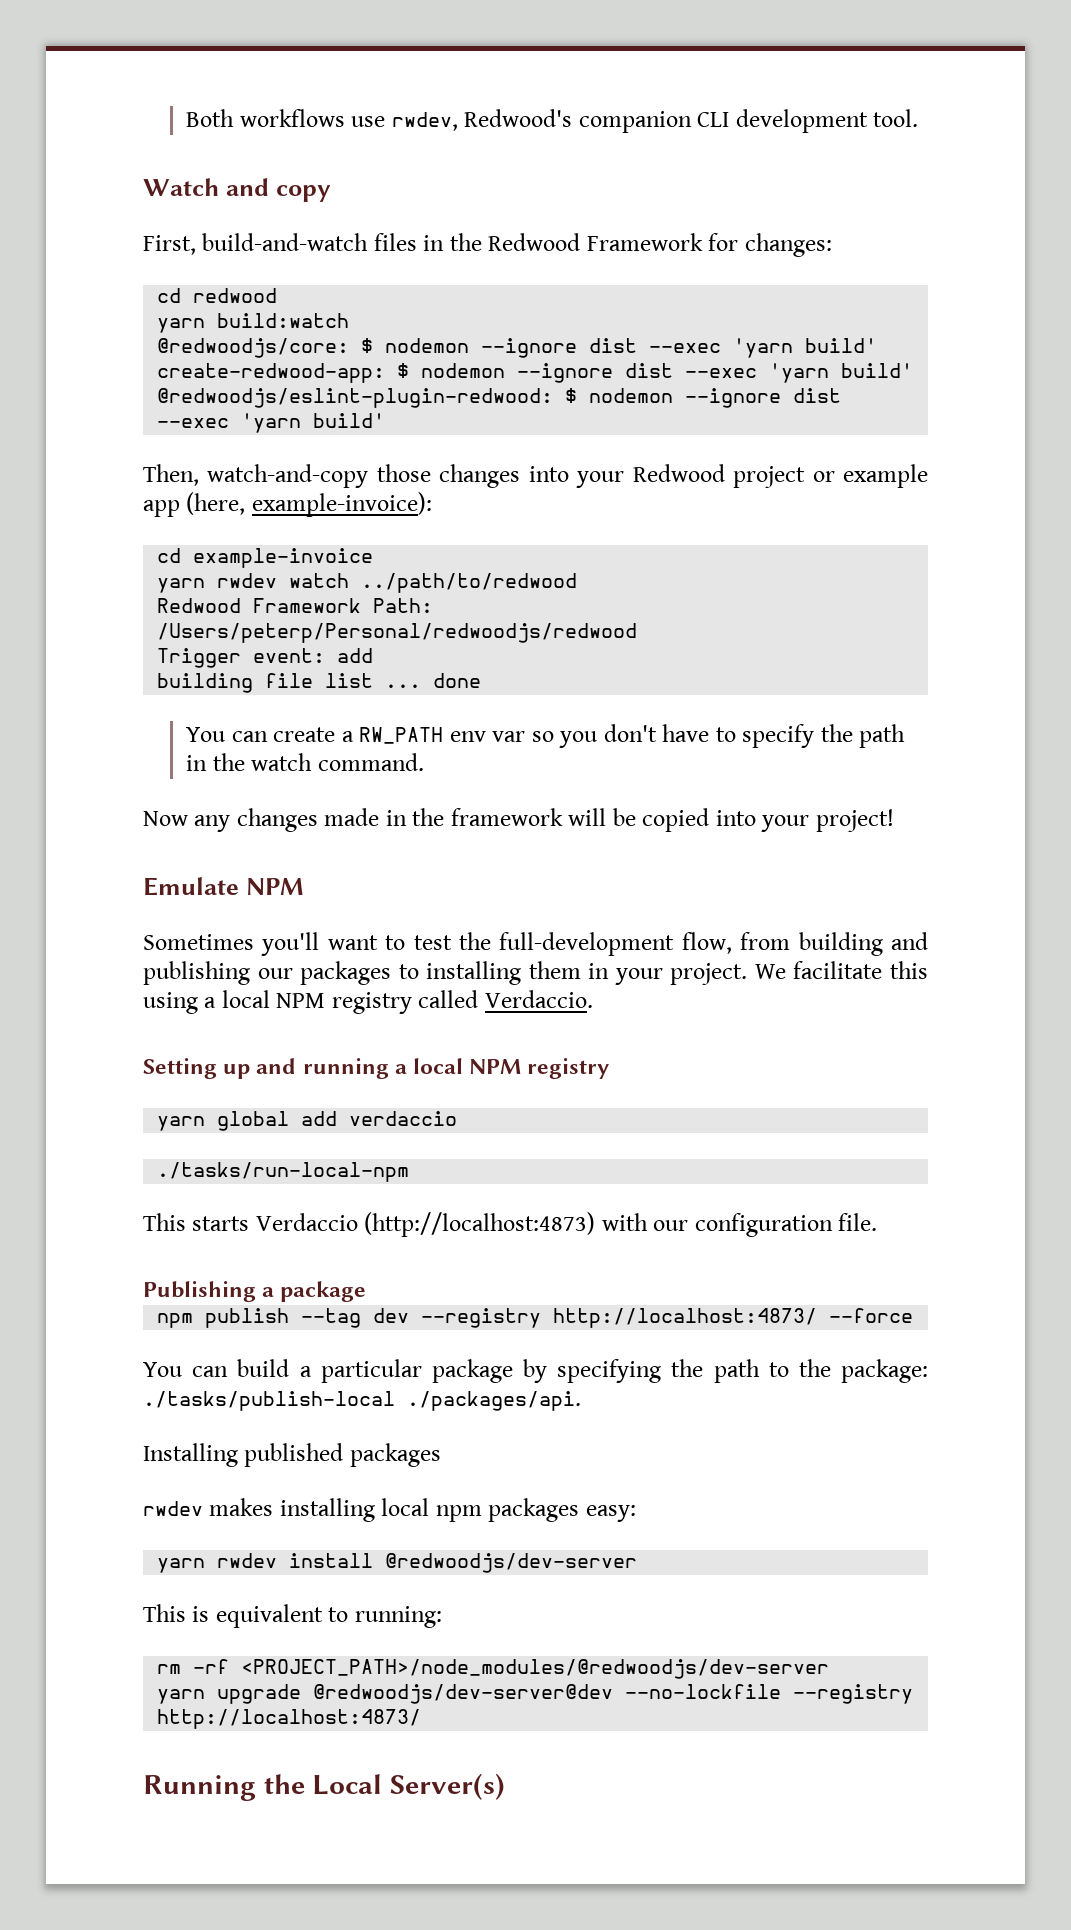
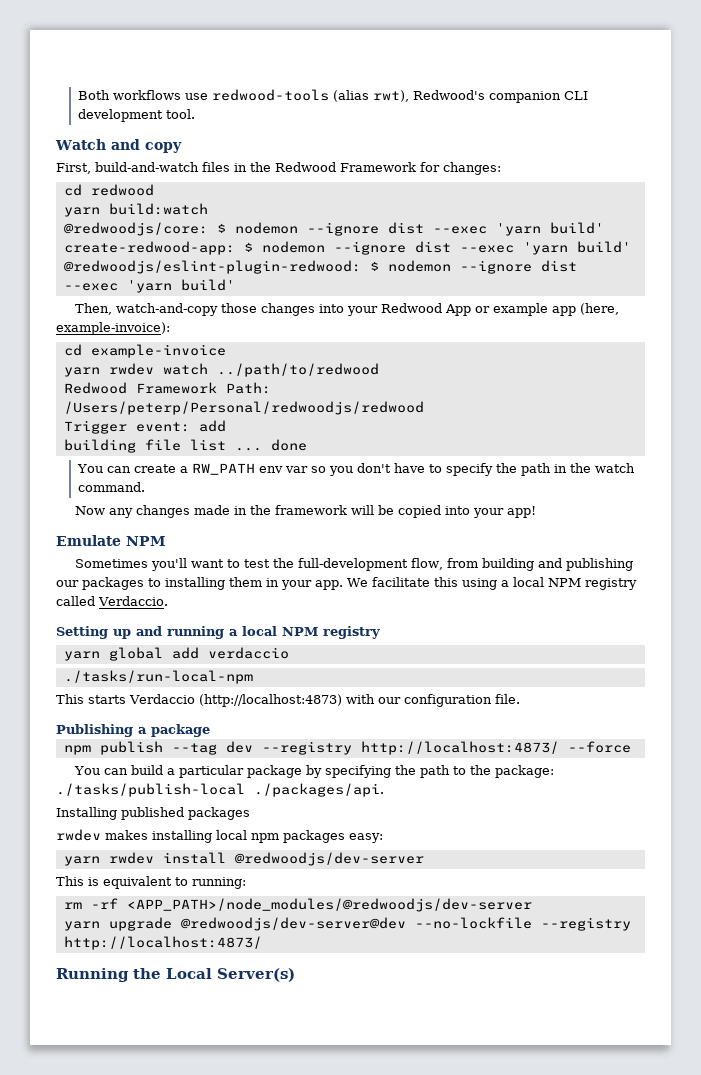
[391,112,458,131] rwdev, -> [211,89,409,102] redwood-tools (alias rwt),
[733,466,806,488] project -> [445,304,472,316] App
[815,809,894,832] project! -> [507,506,537,518] app!
[670,963,748,985] project. -> [315,580,343,590] app.
[241,1659,830,1679] <PROJECT_PATH>/node_modules/@redwoodjs/dev-server -> [126,898,532,912] <APP_PATH>/node_modules/@redwoodjs/dev-server

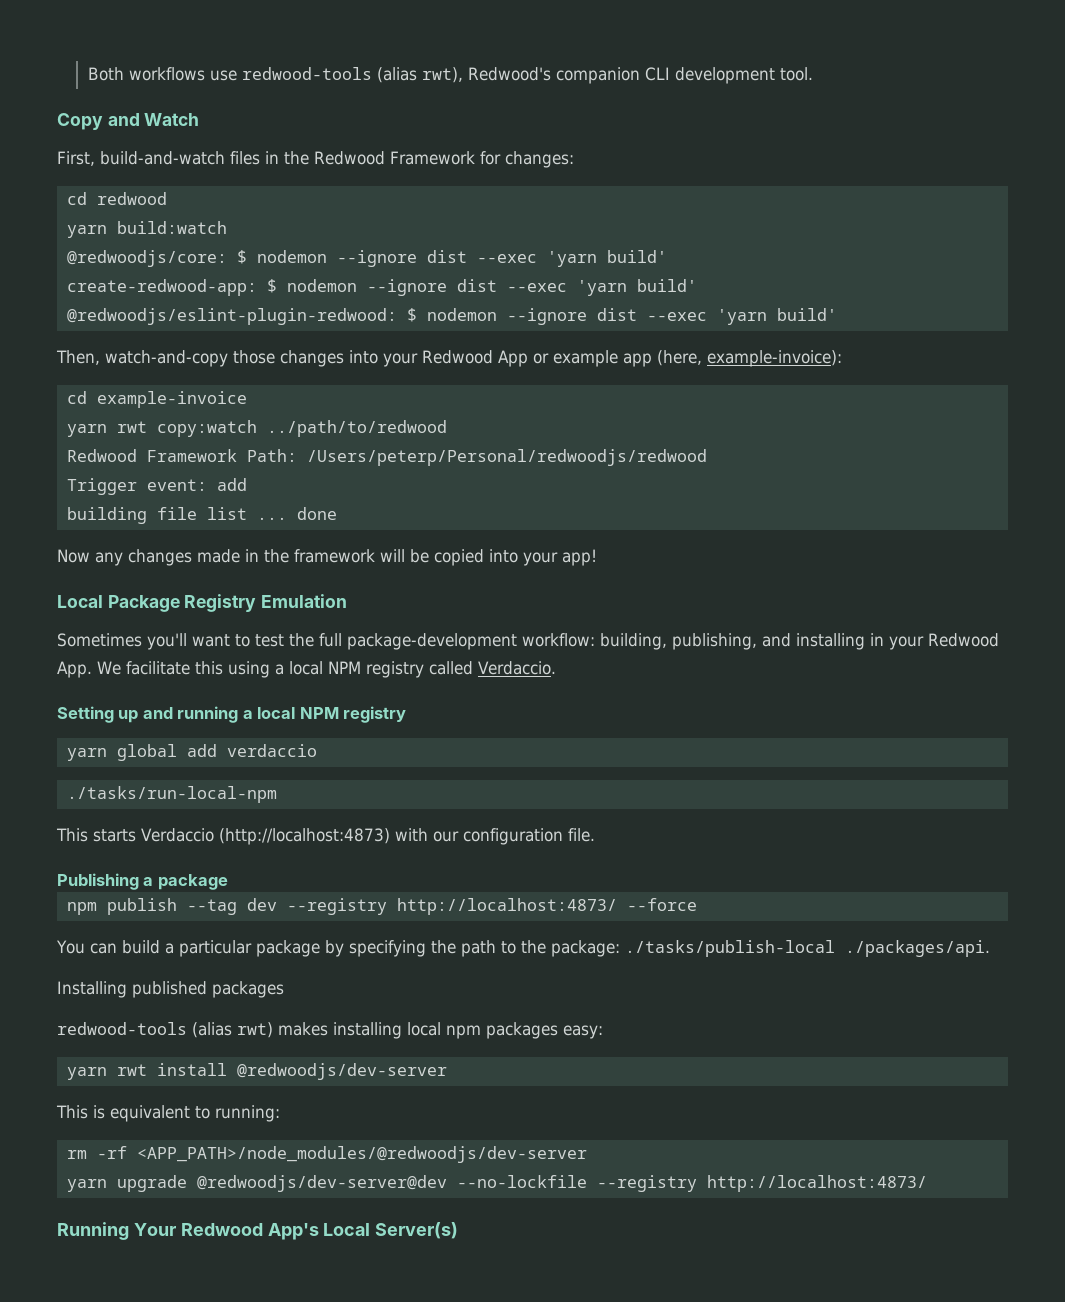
(195, 114) none -> [57,113,140,130] Copy and
[110,139,182,153] and copy -> (200, 119) none
[108,363,208,375] rwdev watch -> [116,420,257,437] rwt copy:watch
[76,463,635,476] [77,482,145,492] // You can create a RW_PATH env var so you don't have to specify the path in the watch command. -> (337, 513) none
[56,535,166,546] Emulate NPM -> [57,594,348,612] Local Package Registry Emulation
[298,558,634,571] [56,577,343,590] full-development flow, from building and publishing our packages to installing them in your app. -> [319,633,999,650] [57,661,92,678] full package-development workflow: building, publishing, and installing in your Redwood App.
[56,829,101,841] rwdev -> [57,1022,273,1038] redwood-tools (alias rwt)
[108,852,154,864] rwdev -> [116,1064,147,1076] rwt
[133,968,161,979] the -> [133,1223,319,1240] Your Redwood App's

